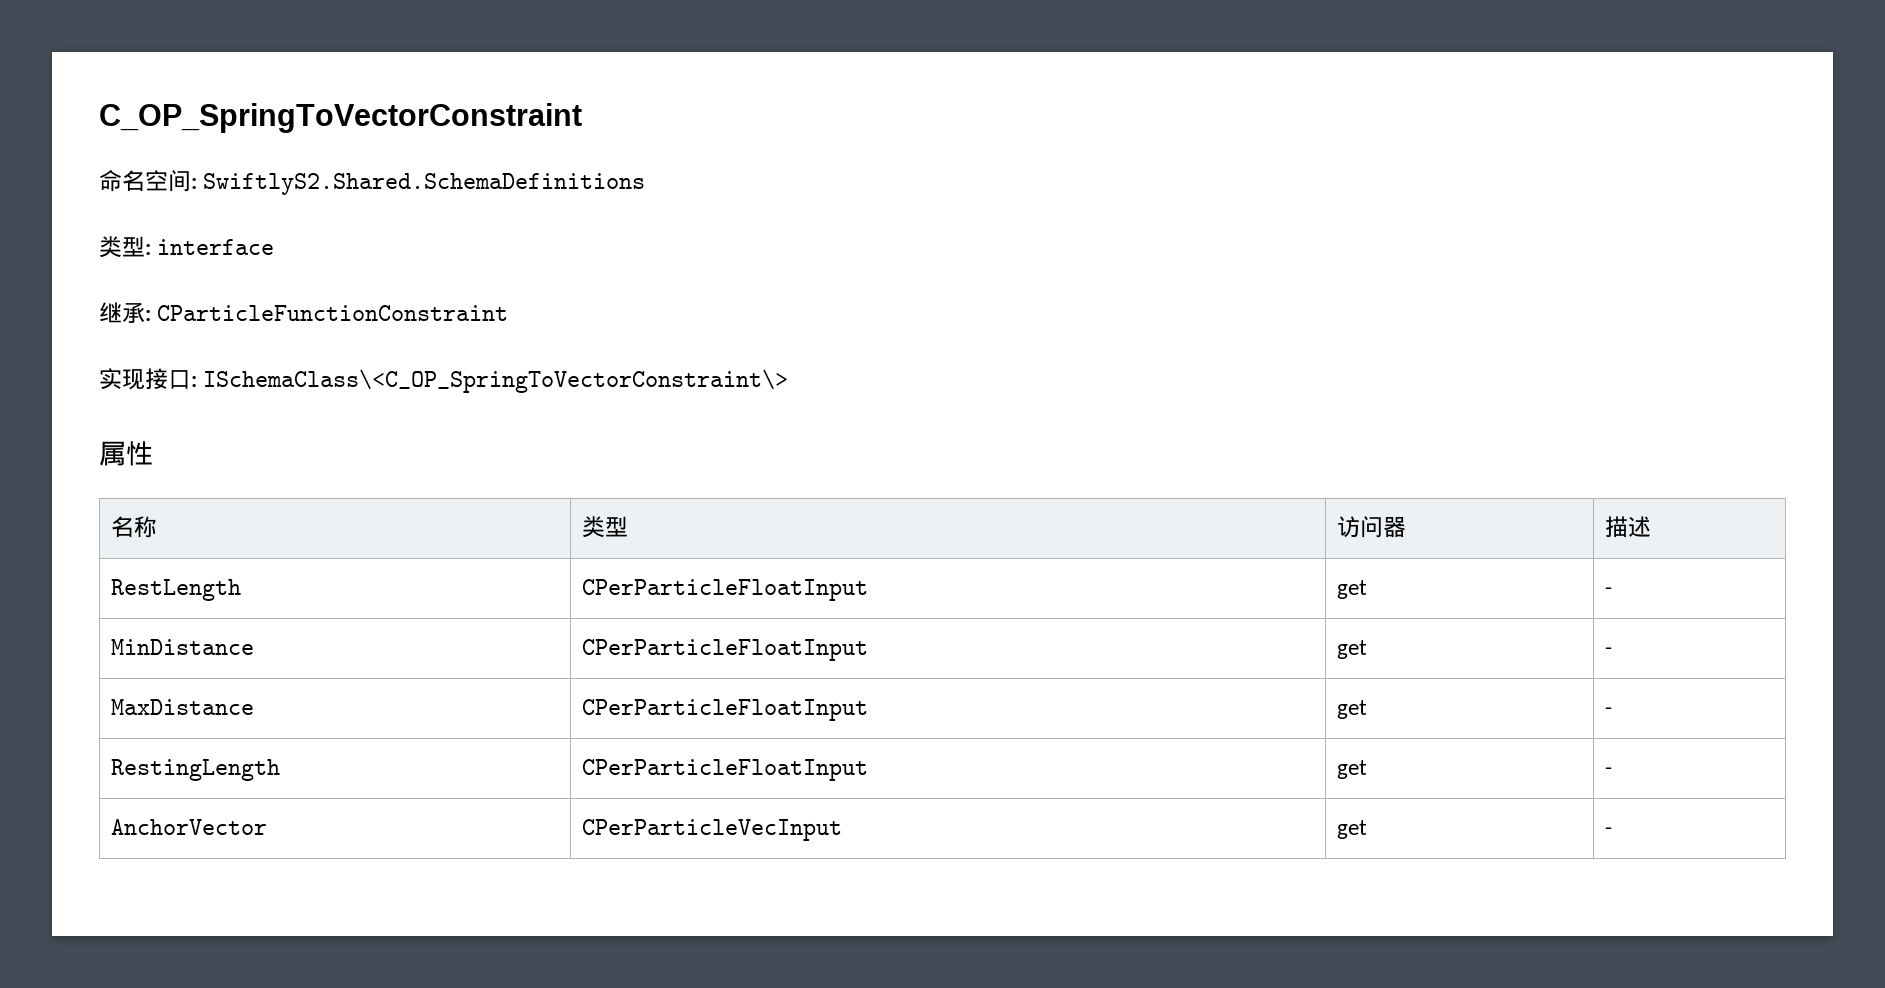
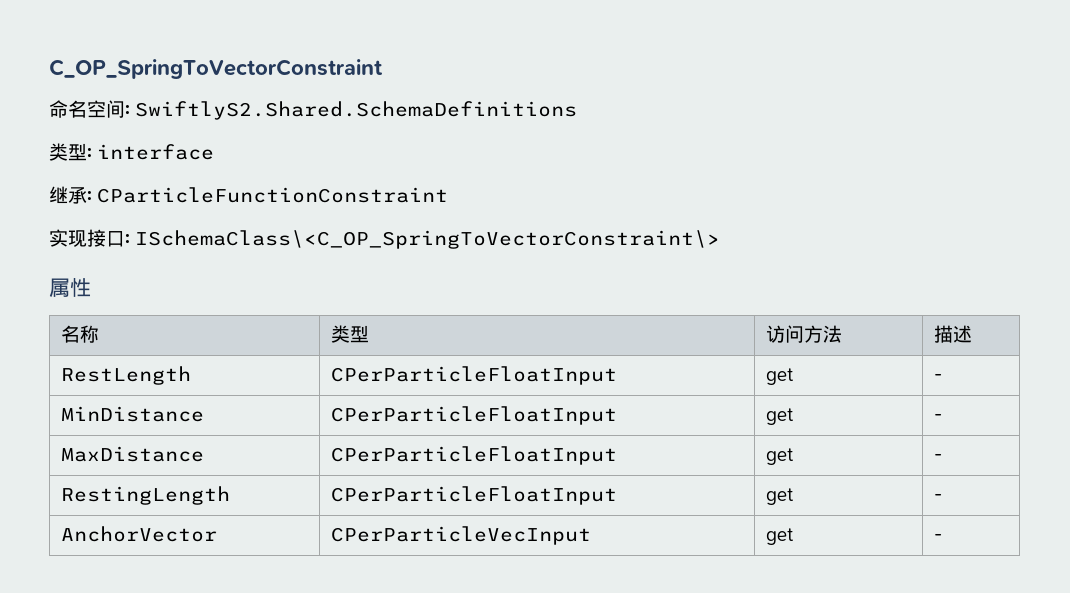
[1382,517,1406,538] 器 -> [803,325,842,343] 方法

